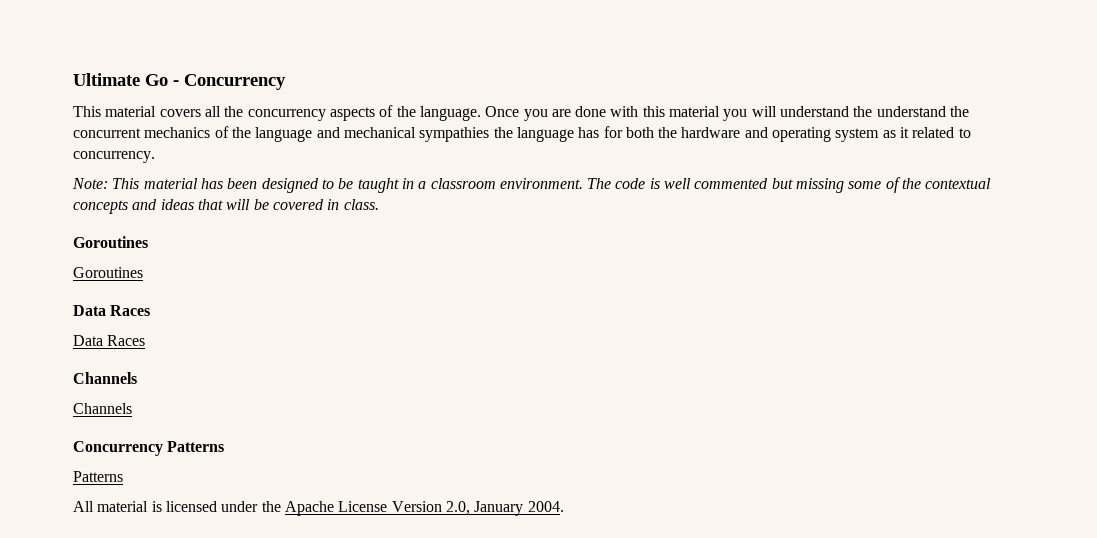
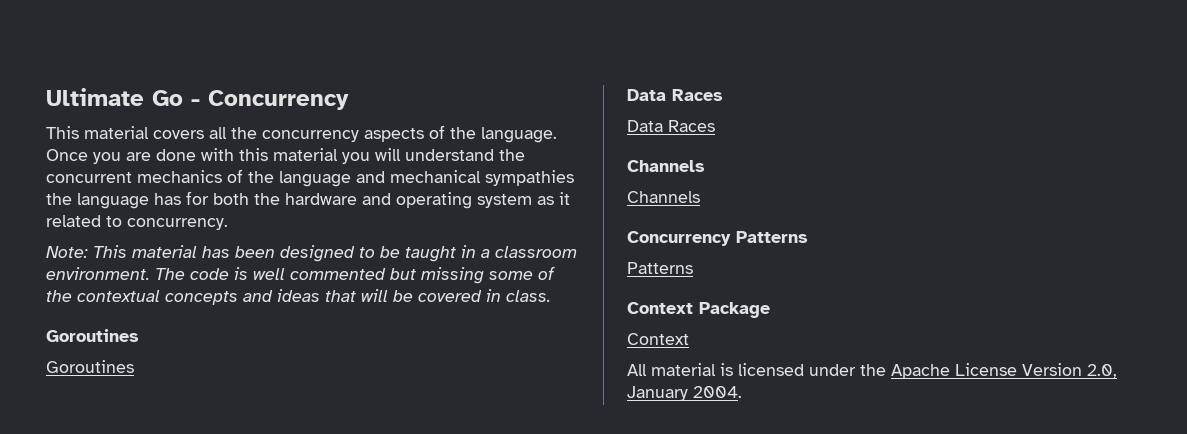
[876,106,970,117] understand the -> (525, 155) none
(123, 476) none -> [627,302,770,318] [627,333,689,345] // Context Package // Context

